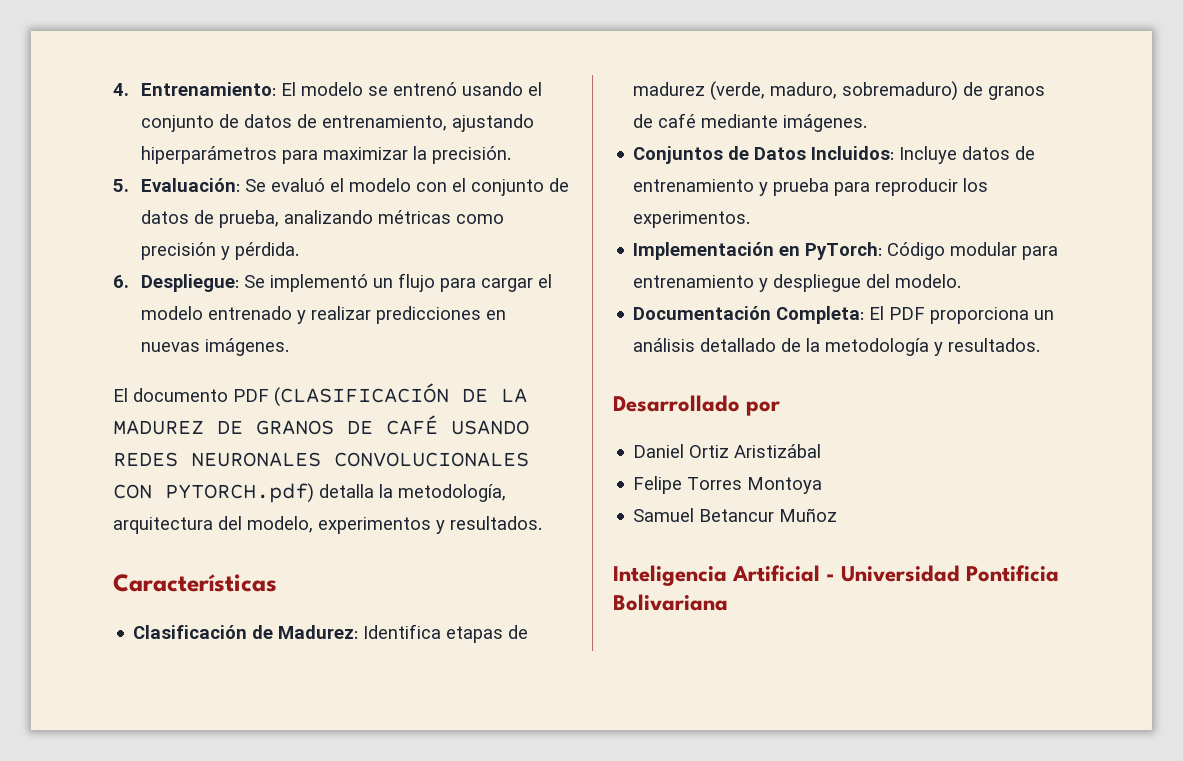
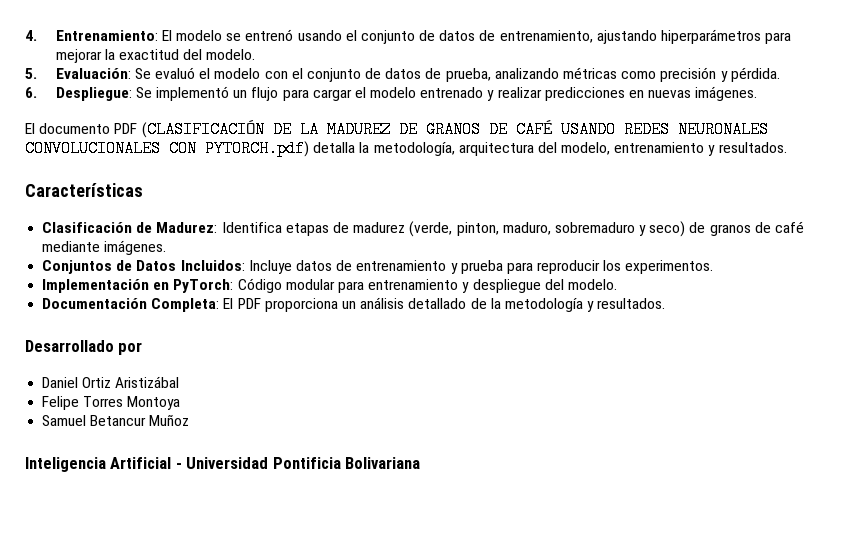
[323,146,512,164] maximizar la precisión. -> [55,49,256,63] mejorar la exactitud del modelo.
[318,517,431,534] experimentos -> [614,142,705,153] entrenamiento
[770,81,959,101] maduro, sobremaduro) -> [456,221,686,237] pinton, maduro, sobremaduro y seco)

